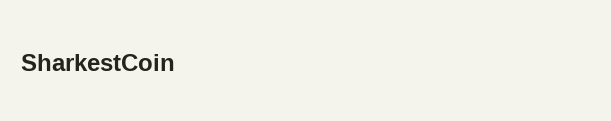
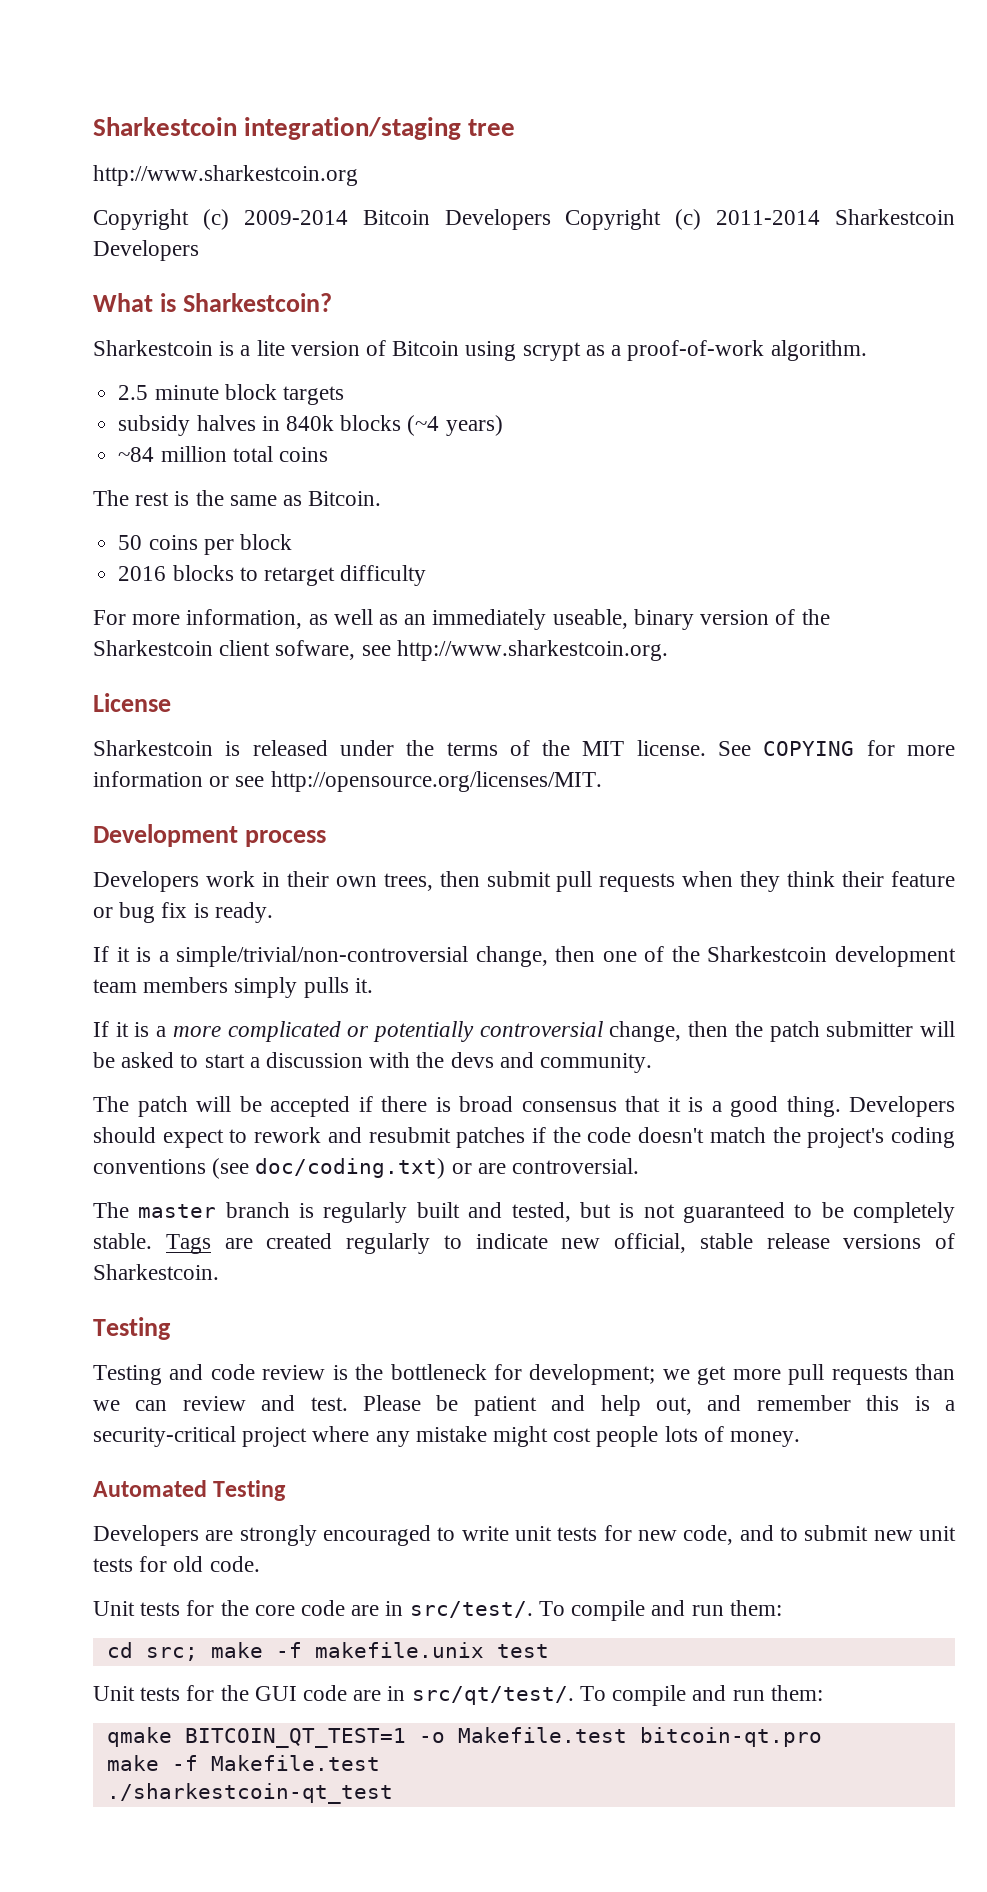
[21,54,175,71] SharkestCoin -> [93,117,516,140] [93,165,358,186] [93,209,955,230] [93,240,199,261] [93,293,332,312] [93,340,867,361] [118,384,344,405] [118,415,503,436] [118,446,328,462] [93,490,382,506] [118,534,292,555] [118,565,427,586] [93,609,830,630] [93,640,668,661] [93,693,171,712] [93,740,955,756] [93,771,602,792] [93,824,326,847] [93,871,956,892] [93,902,273,923] [93,946,956,967] [93,977,373,998] [93,1021,955,1042] [93,1052,653,1073] [93,1096,955,1117] [93,1127,955,1148] [93,1158,640,1179] [93,1202,956,1223] [93,1233,955,1254] [93,1264,219,1280] [93,1317,171,1340] [93,1364,956,1385] [93,1395,955,1416] [93,1426,801,1447] [93,1480,287,1501] [93,1525,957,1546] [93,1556,260,1572] [93,1600,782,1621] [106,1642,549,1661] [93,1685,823,1706] [106,1727,822,1748] [106,1755,380,1771] [106,1783,393,1804] Sharkestcoin integration/staging tree // http://www.sharkestcoin.org // Copyright (c) 2009-2014 Bitcoin Developers Copyright (c) 2011-2014 Sharkestcoin Developers // What is Sharkestcoin? // Sharkestcoin is a lite version of Bitcoin using scrypt as a proof-of-work algorithm. // 2.5 minute block targets // subsidy halves in 840k blocks (~4 years) // ~84 million total coins // The rest is the same as Bitcoin. // 50 coins per block // 2016 blocks to retarget difficulty // For more information, as well as an immediately useable, binary version of the Sharkestcoin client sofware, see http://www.sharkestcoin.org. // License // Sharkestcoin is released under the terms of the MIT license. See COPYING for more information or see http://opensource.org/licenses/MIT. // Development process // Developers work in their own trees, then submit pull requests when they think their feature or bug fix is ready. // If it is a simple/trivial/non-controversial change, then one of the Sharkestcoin development team members simply pulls it. // If it is a more complicated or potentially controversial change, then the patch submitter will be asked to start a discussion with the devs and community. // The patch will be accepted if there is broad consensus that it is a good thing. Developers should expect to rework and resubmit patches if the code doesn't match the project's coding conventions (see doc/coding.txt) or are controversial. // The master branch is regularly built and tested, but is not guaranteed to be completely stable. Tags are created regularly to indicate new official, stable release versions of Sharkestcoin. // Testing // Testing and code review is the bottleneck for development; we get more pull requests than we can review and test. Please be patient and help out, and remember this is a security-critical project where any mistake might cost people lots of money. // Automated Testing // Developers are strongly encouraged to write unit tests for new code, and to submit new unit tests for old code. // Unit tests for the core code are in src/test/. To compile and run them: // cd src; make -f makefile.unix test // Unit tests for the GUI code are in src/qt/test/. To compile and run them: // qmake BITCOIN_QT_TEST=1 -o Makefile.test bitcoin-qt.pro // make -f Makefile.test // ./sharkestcoin-qt_test

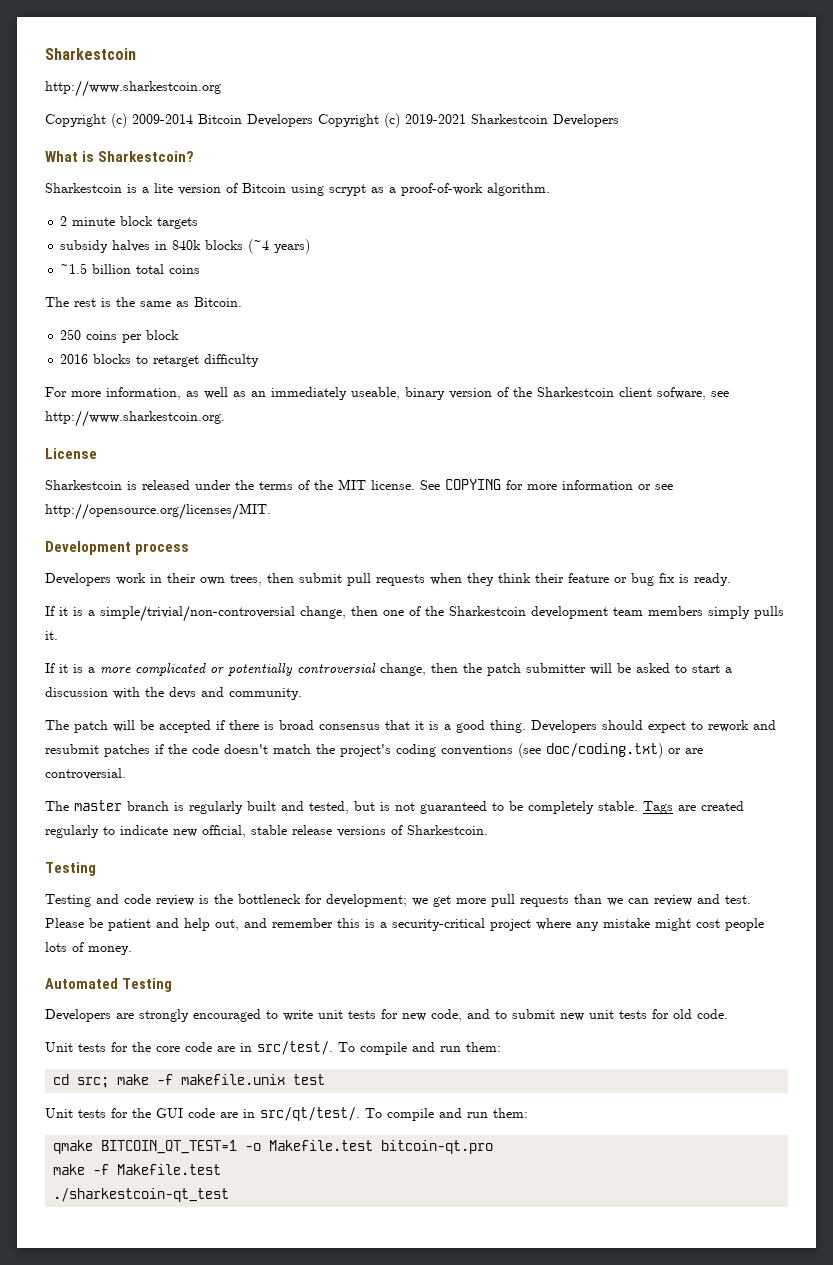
[93,117,516,140] Sharkestcoin integration/staging tree -> [45,48,136,60] Sharkestcoin
[716,210,821,225] 2011-2014 -> [405,114,466,124] 2019-2021
[118,385,149,400] 2.5 -> [60,216,68,226] 2
[118,446,227,462] ~84 million -> [60,263,132,274] ~1.5 billion
[118,535,143,550] 50 -> [60,329,82,340] 250

